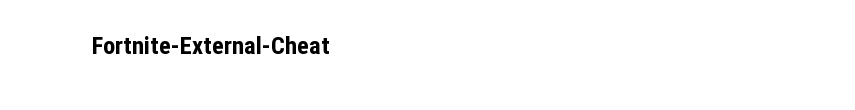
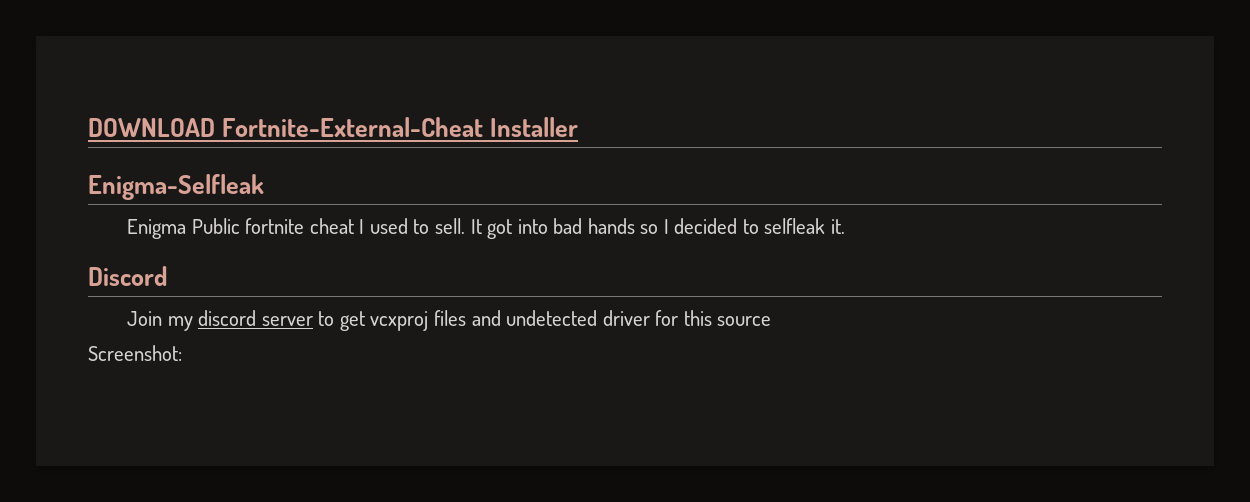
[92,36,330,54] Fortnite-External-Cheat -> [88,117,579,137] [88,174,264,200] [127,218,845,239] [88,266,168,286] [127,310,772,331] [88,345,182,361] DOWNLOAD Fortnite-External-Cheat Installer // Enigma-Selfleak // Enigma Public fortnite cheat I used to sell. It got into bad hands so I decided to selfleak it. // Discord // Join my discord server to get vcxproj files and undetected driver for this source // Screenshot:

